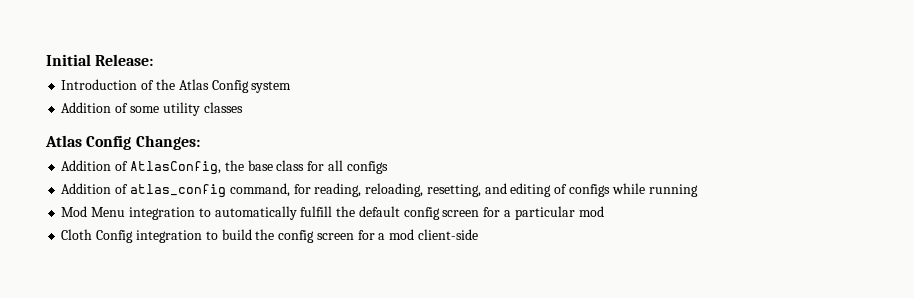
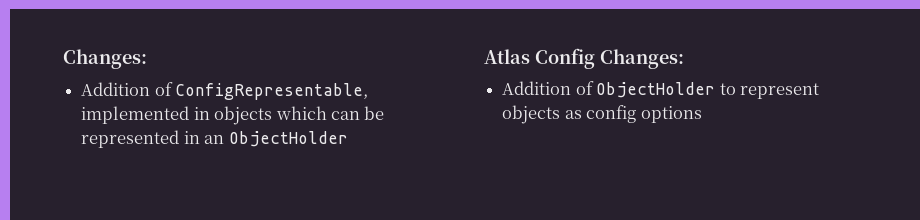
[46,54,154,66] [61,79,292,93] [61,102,243,116] Initial Release: // Introduction of the Atlas Config system // Addition of some utility classes -> [63,49,147,69] [81,82,369,100] [81,106,385,125] [81,130,348,148] Changes: // Addition of ConfigRepresentable, implemented in objects which can be represented in an ObjectHolder
[129,160,388,175] [61,183,698,198] [61,206,604,220] [61,229,478,243] AtlasConfig, the base class for all configs // Addition of atlas_config command, for reading, reloading, resetting, and editing of configs while running // Mod Menu integration to automatically fulfill the default config screen for a particular mod // Cloth Config integration to build the config screen for a mod client-side -> [596,82,819,99] [502,105,702,124] ObjectHolder to represent objects as config options

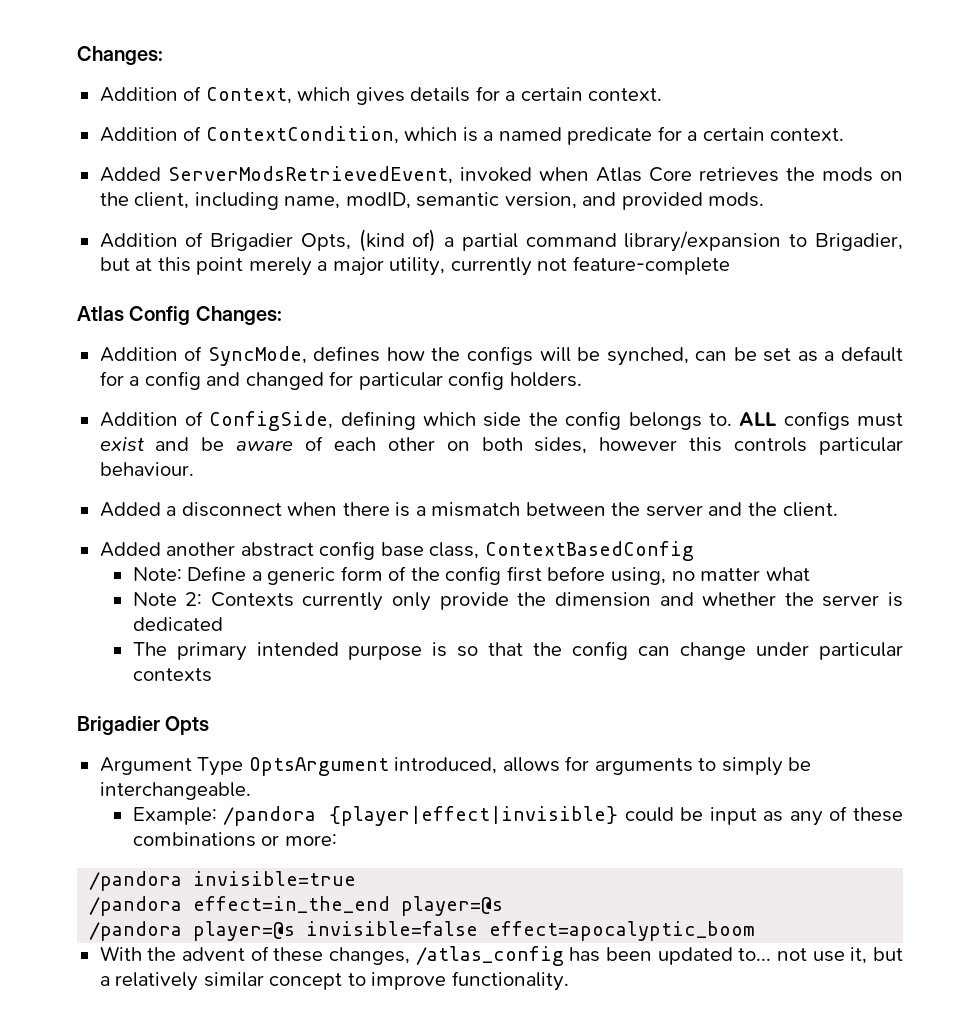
[63,49,147,69] [81,82,369,100] [81,106,385,125] [81,130,348,148] Changes: // Addition of ConfigRepresentable, implemented in objects which can be represented in an ObjectHolder -> [77,46,163,65] [99,86,663,105] [99,126,845,145] [99,166,903,184] [99,192,765,210] [99,229,903,252] [99,256,730,276] Changes: // Addition of Context, which gives details for a certain context. // Addition of ContextCondition, which is a named predicate for a certain context. // Added ServerModsRetrievedEvent, invoked when Atlas Core retrieves the mods on the client, including name, modID, semantic version, and provided mods. // Addition of Brigadier Opts, (kind of) a partial command library/expansion to Brigadier, but at this point merely a major utility, currently not feature-complete
[596,82,819,99] [502,105,702,124] ObjectHolder to represent objects as config options -> [207,346,904,366] [99,371,582,390] [99,411,904,431] [99,436,904,455] [99,462,194,476] [99,502,838,517] [99,541,694,561] [132,566,810,585] [132,592,904,611] [132,617,223,631] [132,641,903,661] [132,668,212,682] [77,716,210,735] [99,756,812,776] [99,782,251,800] [132,806,903,826] [132,832,337,847] [89,871,357,891] [89,896,504,916] [89,921,756,941] [99,946,903,966] [99,971,569,991] SyncMode, defines how the configs will be synched, can be set as a default for a config and changed for particular config holders. // Addition of ConfigSide, defining which side the config belongs to. ALL configs must exist and be aware of each other on both sides, however this controls particular behaviour. // Added a disconnect when there is a mismatch between the server and the client. // Added another abstract config base class, ContextBasedConfig // Note: Define a generic form of the config first before using, no matter what // Note 2: Contexts currently only provide the dimension and whether the server is dedicated // The primary intended purpose is so that the config can change under particular contexts // Brigadier Opts // Argument Type OptsArgument introduced, allows for arguments to simply be interchangeable. // Example: /pandora {player|effect|invisible} could be input as any of these combinations or more: // /pandora invisible=true // /pandora effect=in_the_end player=@s // /pandora player=@s invisible=false effect=apocalyptic_boom // With the advent of these changes, /atlas_config has been updated to... not use it, but a relatively similar concept to improve functionality.

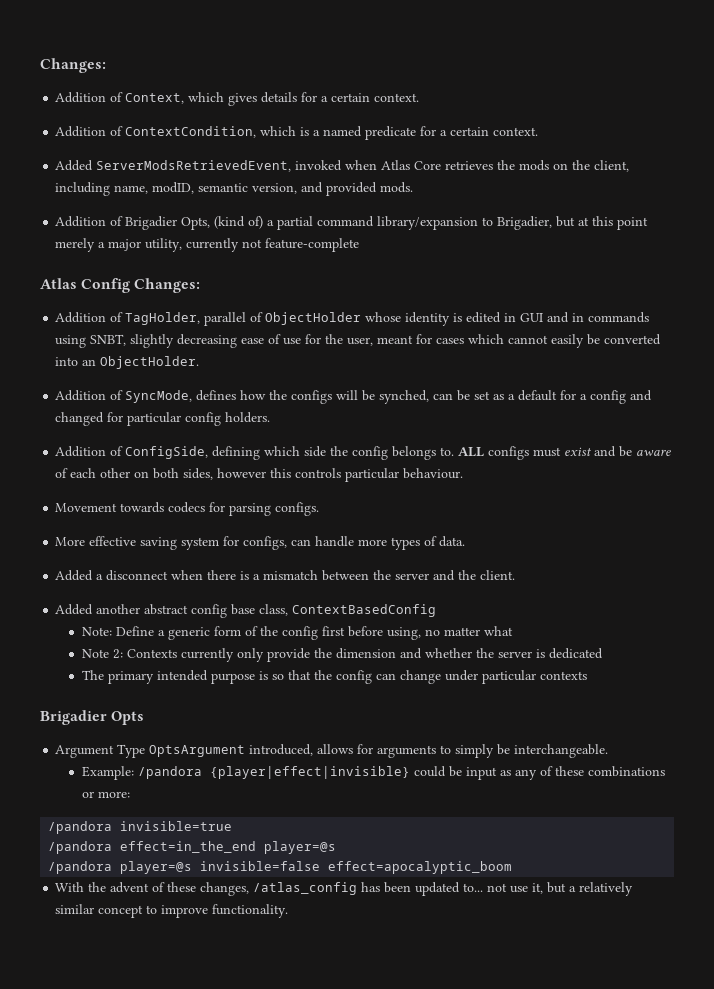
(282, 315) none -> [55,312,650,326] [55,334,662,348] [55,356,200,369] // Addition of TagHolder, parallel of ObjectHolder whose identity is edited in GUI and in commands using SNBT, slightly decreasing ease of use for the user, meant for cases which cannot easily be converted into an ObjectHolder.
(194, 469) none -> [55,502,320,516] [55,536,466,550] // Movement towards codecs for parsing configs. // More effective saving system for configs, can handle more types of data.

